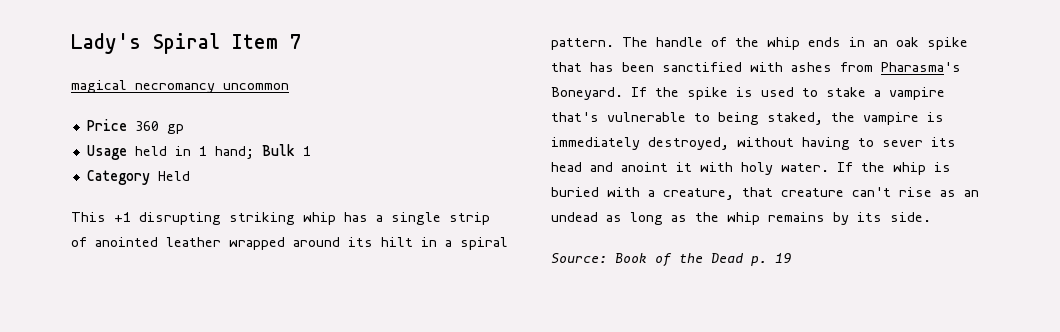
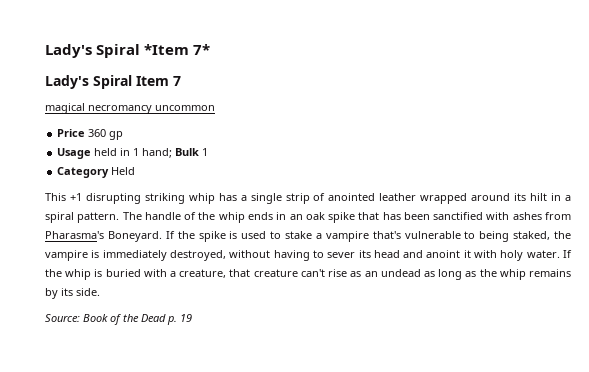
[71,33,220,54] Lady's Spiral -> [45,44,211,58] [45,75,132,89] Lady's Spiral *Item 7* // Lady's Spiral

